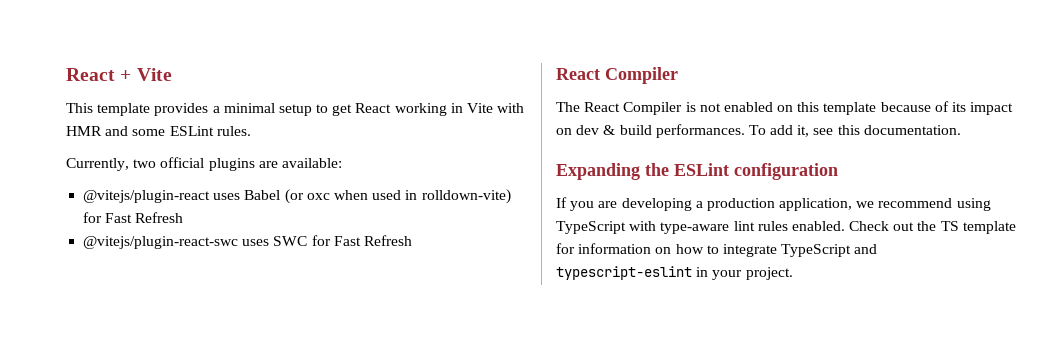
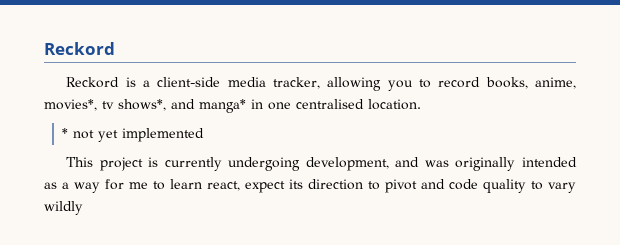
[66,68,172,81] [66,103,525,116] [66,126,251,136] [66,157,342,171] [83,189,511,204] [83,212,184,223] [83,235,412,249] [556,67,678,84] [556,101,1014,115] [556,124,961,138] [556,163,838,180] [556,197,991,211] [556,221,1016,234] [556,243,878,257] [556,266,793,280] React + Vite // This template provides a minimal setup to get React working in Vite with HMR and some ESLint rules. // Currently, two official plugins are available: // @vitejs/plugin-react uses Babel (or oxc when used in rolldown-vite) for Fast Refresh // @vitejs/plugin-react-swc uses SWC for Fast Refresh // React Compiler // The React Compiler is not enabled on this template because of its impact on dev & build performances. To add it, see this documentation. // Expanding the ESLint configuration // If you are developing a production application, we recommend using TypeScript with type-aware lint rules enabled. Check out the TS template for information on how to integrate TypeScript and typescript-eslint in your project. -> [44,42,115,55] [66,77,576,91] [44,99,421,113] [61,128,204,142] [66,157,577,171] [44,179,576,193] [44,201,83,215] Reckord // Reckord is a client-side media tracker, allowing you to record books, anime, movies*, tv shows*, and manga* in one centralised location. // * not yet implemented // This project is currently undergoing development, and was originally intended as a way for me to learn react, expect its direction to pivot and code quality to vary wildly

